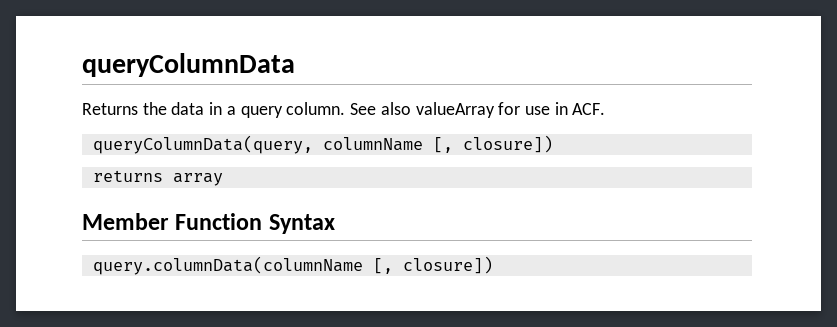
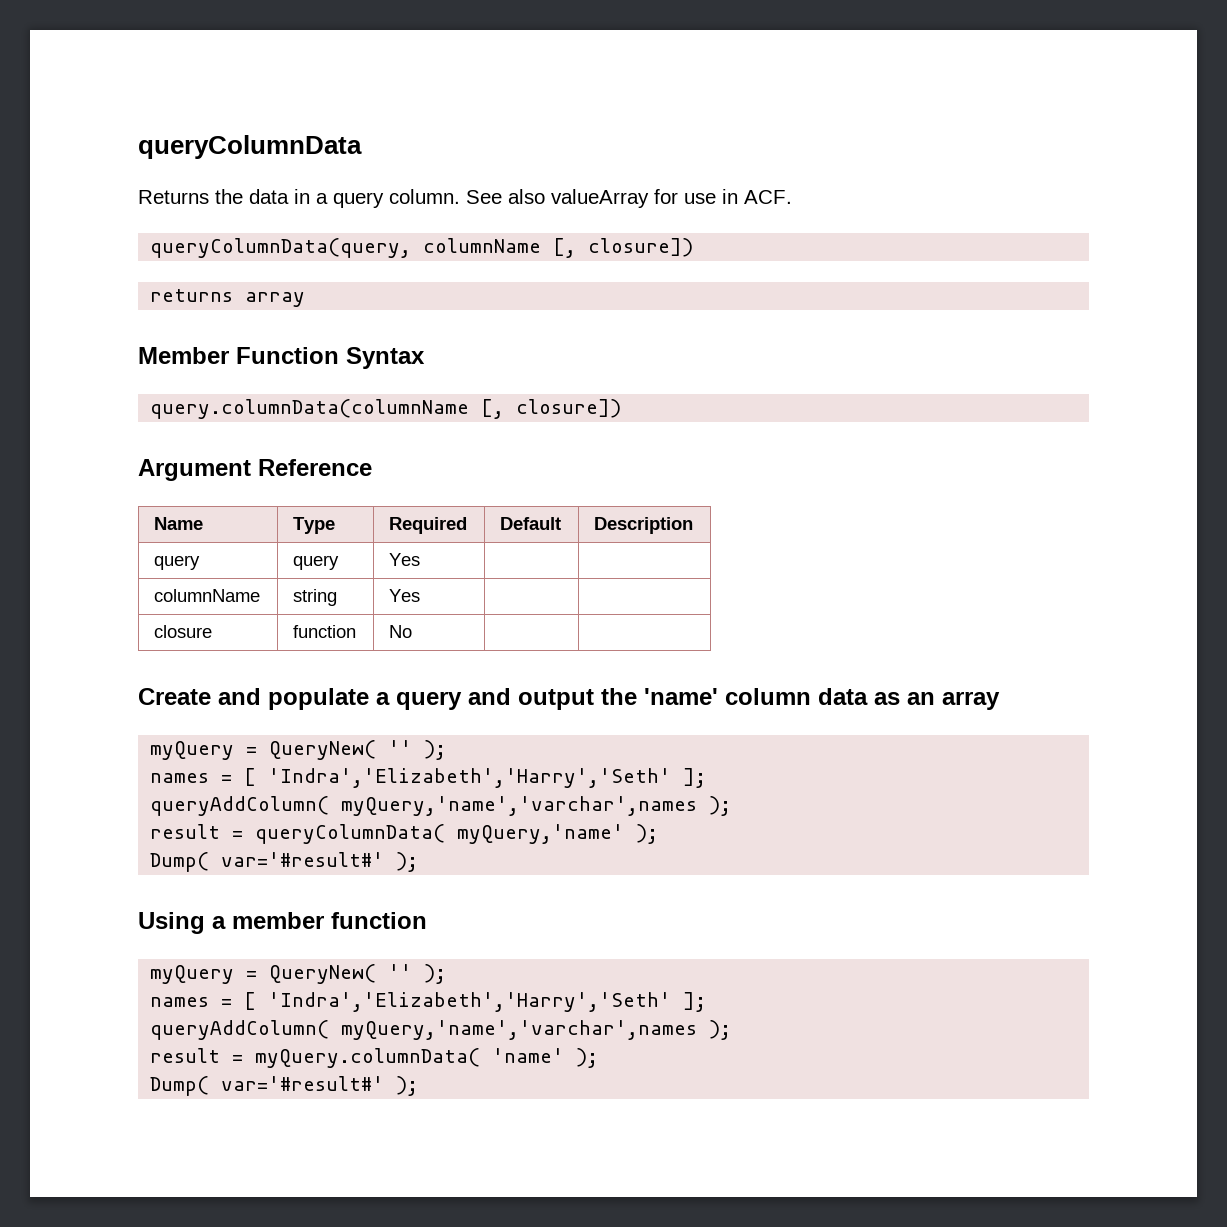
(493, 265) none -> [138,459,372,481] [154,517,204,530] [293,517,336,534] [389,517,468,534] [500,517,562,530] [594,517,694,534] [154,555,201,570] [293,555,340,570] [389,553,421,566] [154,589,261,602] [293,589,338,606] [389,589,421,602] [154,625,213,638] [293,625,357,638] [389,625,413,638] [138,688,1000,710] [150,740,447,760] [150,768,707,788] [150,796,732,816] [150,824,659,844] [150,852,419,872] [138,912,427,934] [150,964,447,984] [150,992,707,1012] [150,1020,732,1040] [150,1048,599,1068] [150,1076,419,1096] // Argument Reference // Name | Type | Required | Default | Description // query | query | Yes | | // columnName | string | Yes | | // closure | function | No | | // Create and populate a query and output the 'name' column data as an array // myQuery = QueryNew( '' ); // names = [ 'Indra','Elizabeth','Harry','Seth' ]; // queryAddColumn( myQuery,'name','varchar',names ); // result = queryColumnData( myQuery,'name' ); // Dump( var='#result#' ); // Using a member function // myQuery = QueryNew( '' ); // names = [ 'Indra','Elizabeth','Harry','Seth' ]; // queryAddColumn( myQuery,'name','varchar',names ); // result = myQuery.columnData( 'name' ); // Dump( var='#result#' );

